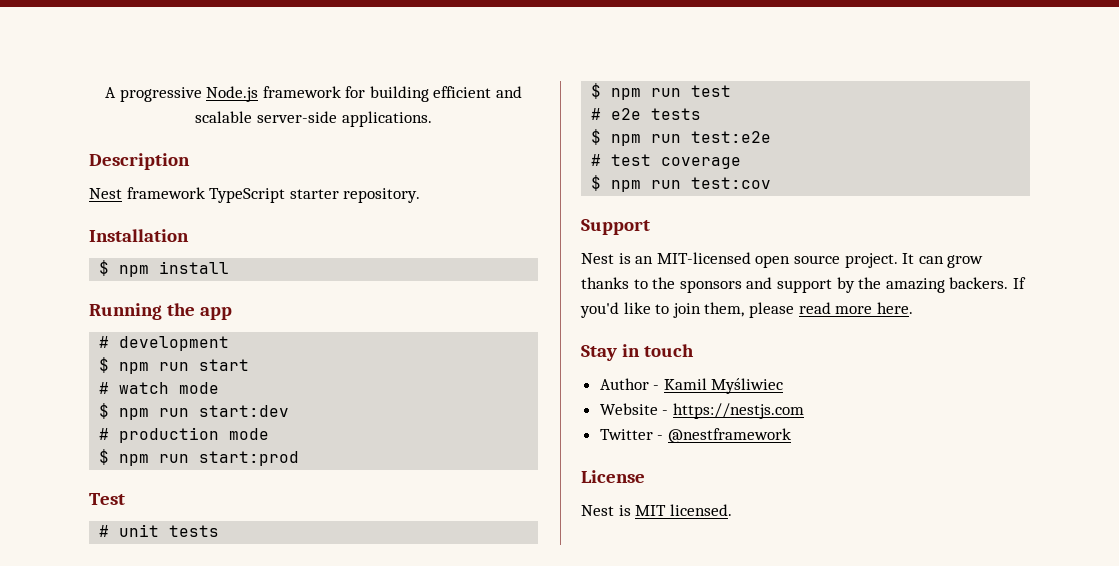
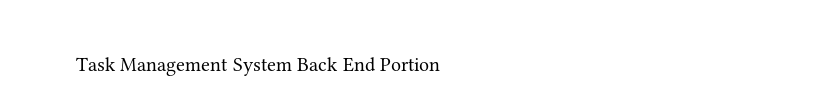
[104,86,523,102] [195,111,432,127] [89,153,190,170] [89,187,421,203] [89,229,189,242] [99,260,230,277] [89,303,232,320] [99,336,230,351] [99,357,250,374] [99,382,220,394] [99,403,290,420] [99,427,270,443] [99,449,300,466] [89,493,125,505] [99,524,220,537] [591,83,732,100] [591,108,702,120] [591,129,772,146] [591,154,742,169] [591,175,772,192] [581,219,650,235] [581,252,984,268] [581,277,1026,293] [580,302,913,318] [581,344,694,361] [599,378,784,394] [599,403,804,419] [599,428,791,443] [581,470,645,483] [581,504,732,516] A progressive Node.js framework for building efficient and scalable server-side applications. // Description // Nest framework TypeScript starter repository. // Installation // $ npm install // Running the app // # development // $ npm run start // # watch mode // $ npm run start:dev // # production mode // $ npm run start:prod // Test // # unit tests // $ npm run test // # e2e tests // $ npm run test:e2e // # test coverage // $ npm run test:cov // Support // Nest is an MIT-licensed open source project. It can grow thanks to the sponsors and support by the amazing backers. If you'd like to join them, please read more here. // Stay in touch // Author - Kamil Myśliwiec // Website - https://nestjs.com // Twitter - @nestframework // License // Nest is MIT licensed. -> [76,57,440,76] Task Management System Back End Portion

